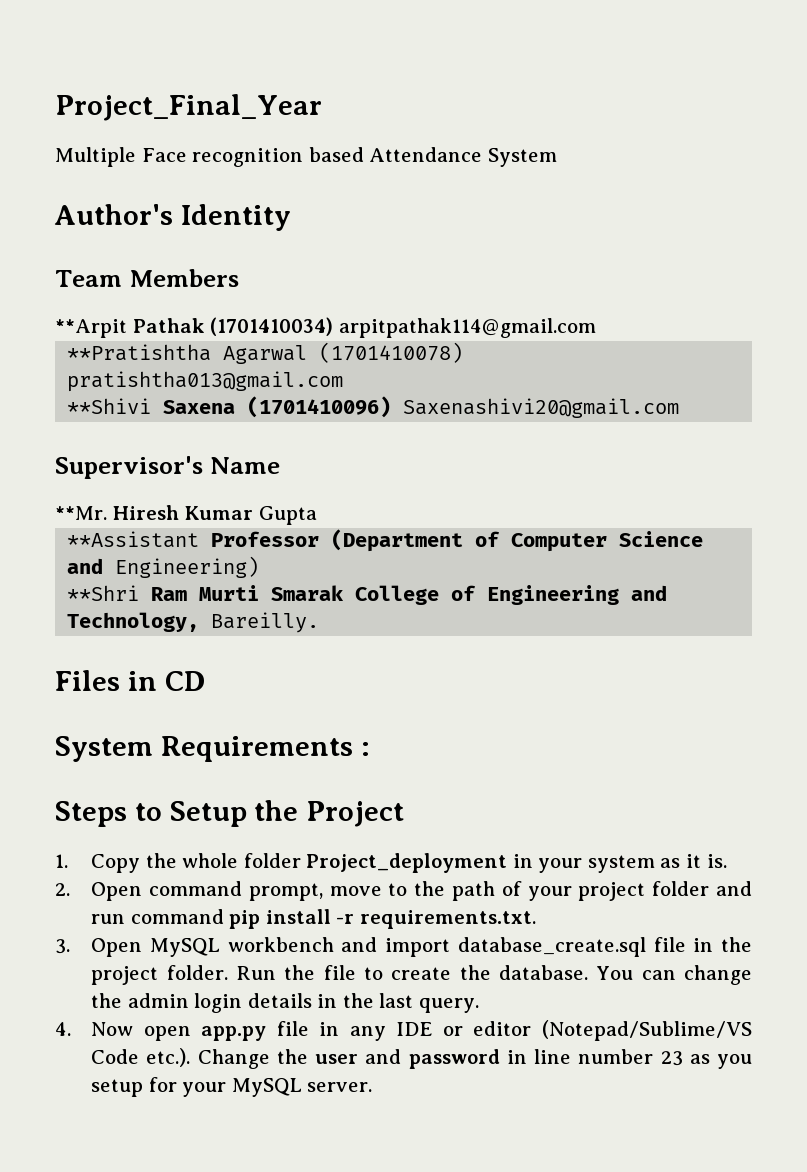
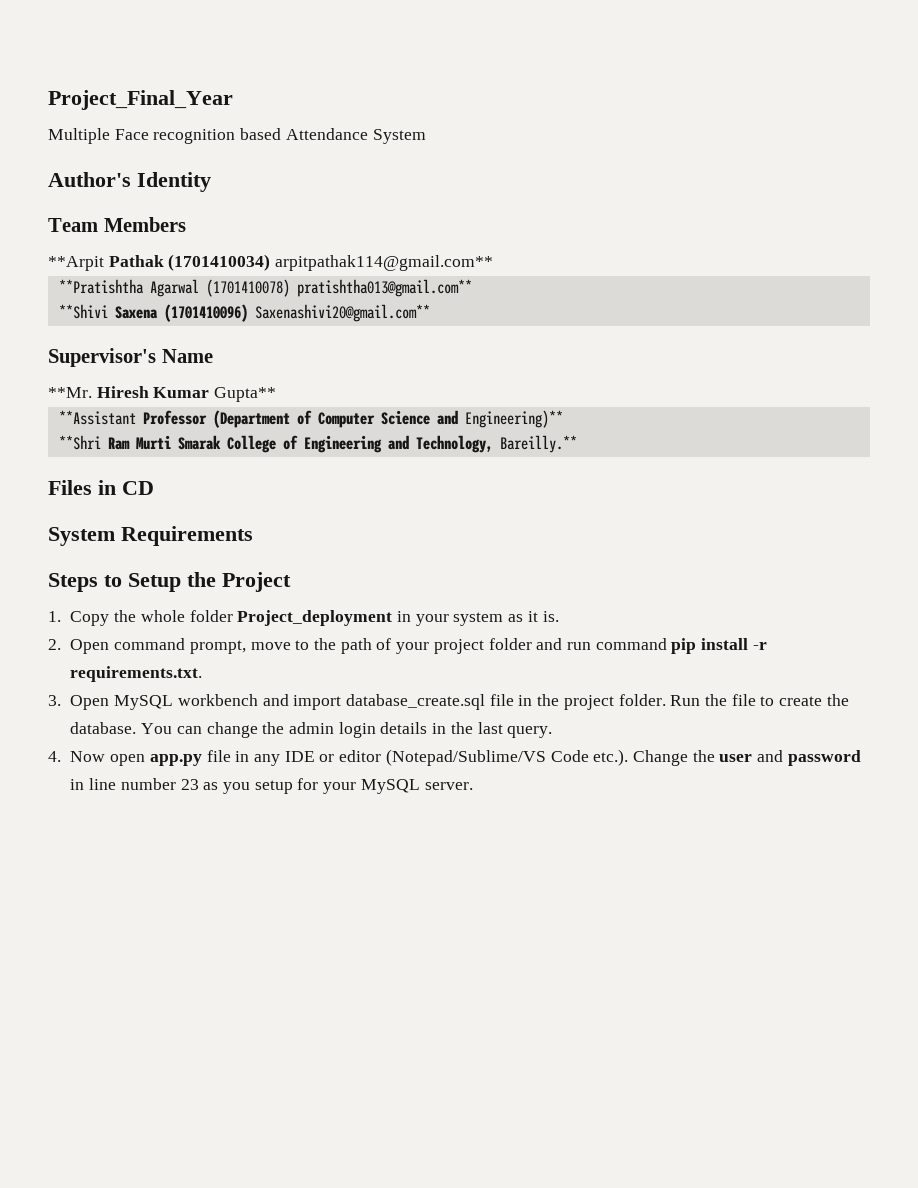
[338,318,596,338] arpitpathak114@gmail.com -> [275,255,494,271] arpitpathak114@gmail.com**
[67,371,344,392] pratishtha013@gmail.com -> [296,279,472,297] pratishtha013@gmail.com**
[403,398,680,418] Saxenashivi20@gmail.com -> [254,304,430,322] Saxenashivi20@gmail.com**
[258,506,317,525] Gupta -> [214,387,277,402] Gupta**
[115,556,260,578] Engineering) -> [464,410,563,428] Engineering)**
[211,612,320,633] Bareilly. -> [499,435,577,453] Bareilly.**
[360,742,370,756] : -> (253, 536) none

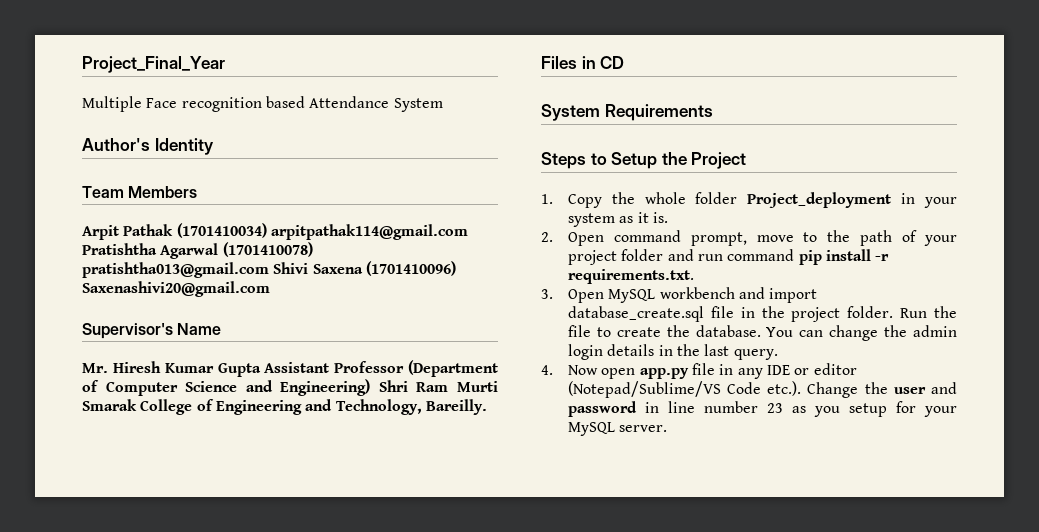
[48,256,104,271] **Arpit -> [82,225,119,240] Arpit
[275,255,494,271] [58,279,472,297] [58,304,108,319] arpitpathak114@gmail.com** // **Pratishtha Agarwal (1701410078) pratishtha013@gmail.com** // **Shivi -> [270,224,468,240] [82,242,313,259] [82,262,309,278] arpitpathak114@gmail.com Pratishtha Agarwal (1701410078) pratishtha013@gmail.com Shivi
[254,304,430,322] Saxenashivi20@gmail.com** -> [82,281,270,297] Saxenashivi20@gmail.com
[48,387,92,398] **Mr. -> [82,363,108,373] Mr.
[214,387,277,402] [58,410,136,425] Gupta** // **Assistant -> [217,362,330,377] Gupta Assistant
[464,410,563,428] [58,435,101,450] Engineering)** // **Shri -> [280,379,408,396] Engineering) Shri
[499,435,577,453] Bareilly.** -> [425,399,487,415] Bareilly.

